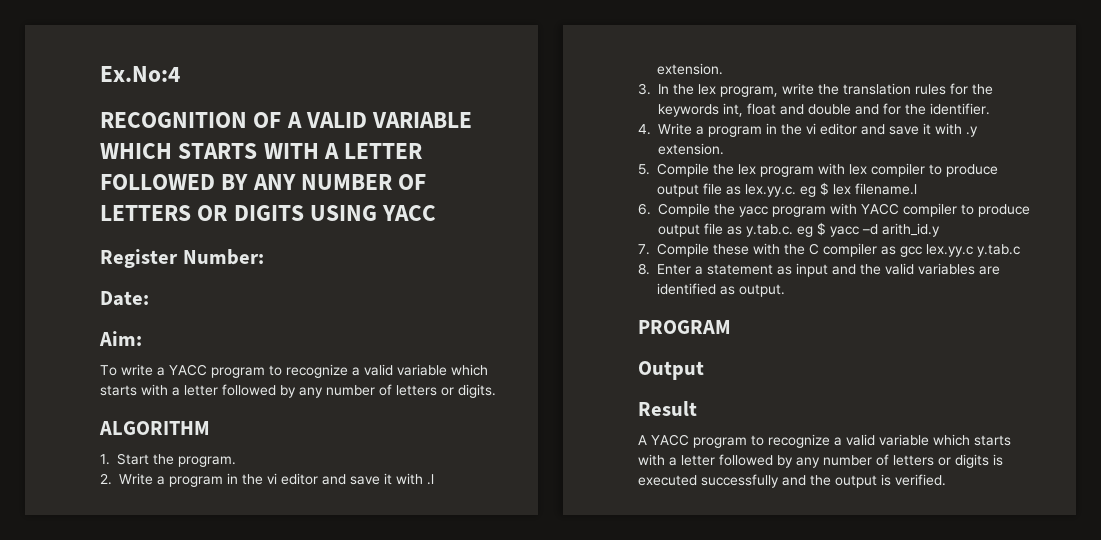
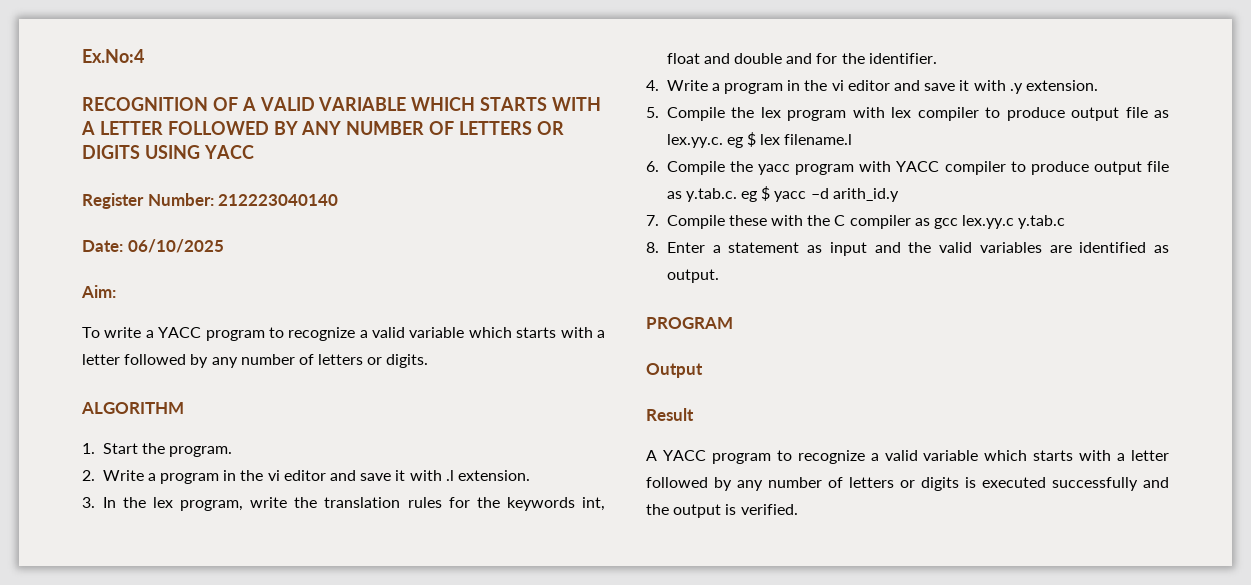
(264, 257) none -> [218,194,339,206] 212223040140
(149, 298) none -> [127,239,224,253] 06/10/2025

